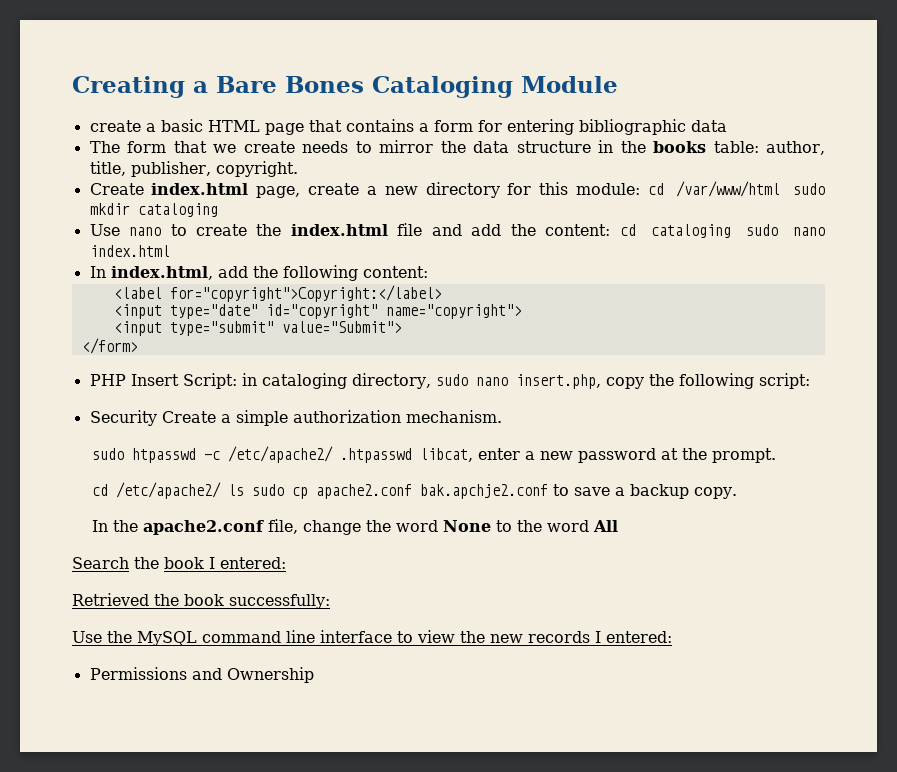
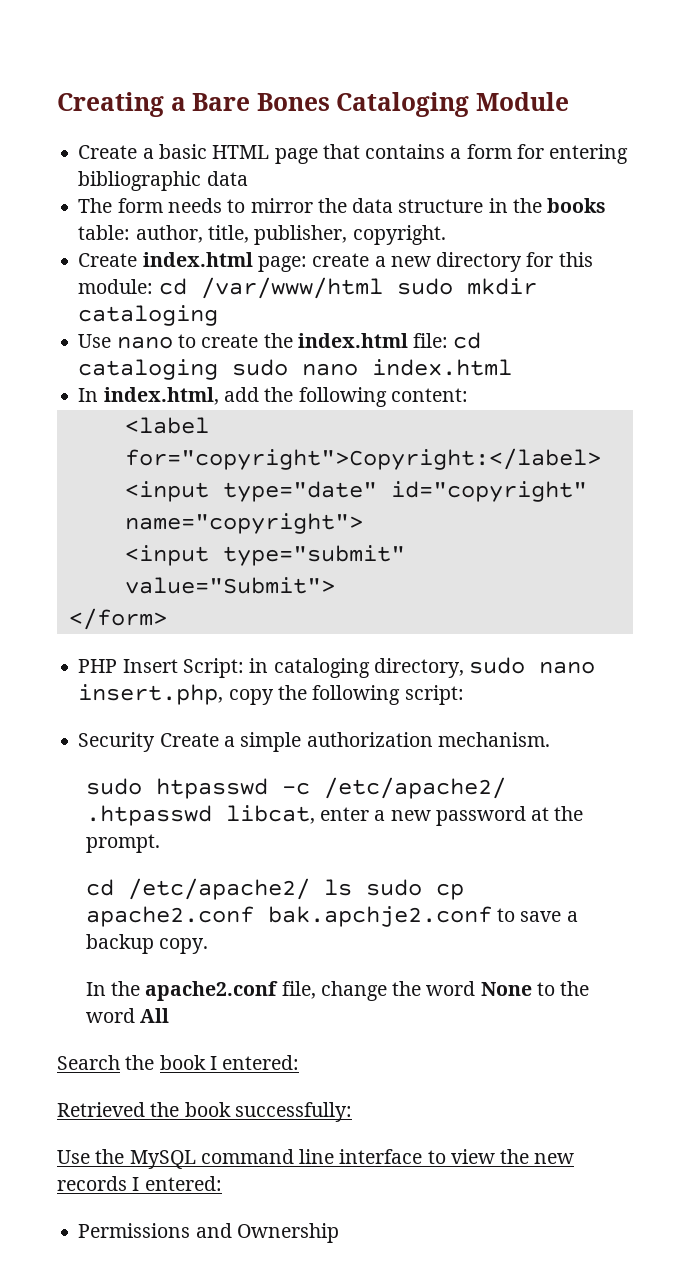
[89,120,141,132] create -> [78,145,138,159] Create
[173,141,295,153] that we create -> (163, 205) none
[256,186,301,198] page, -> [257,256,307,272] page:
[397,223,611,236] file and add the content: -> [413,333,449,348] file:

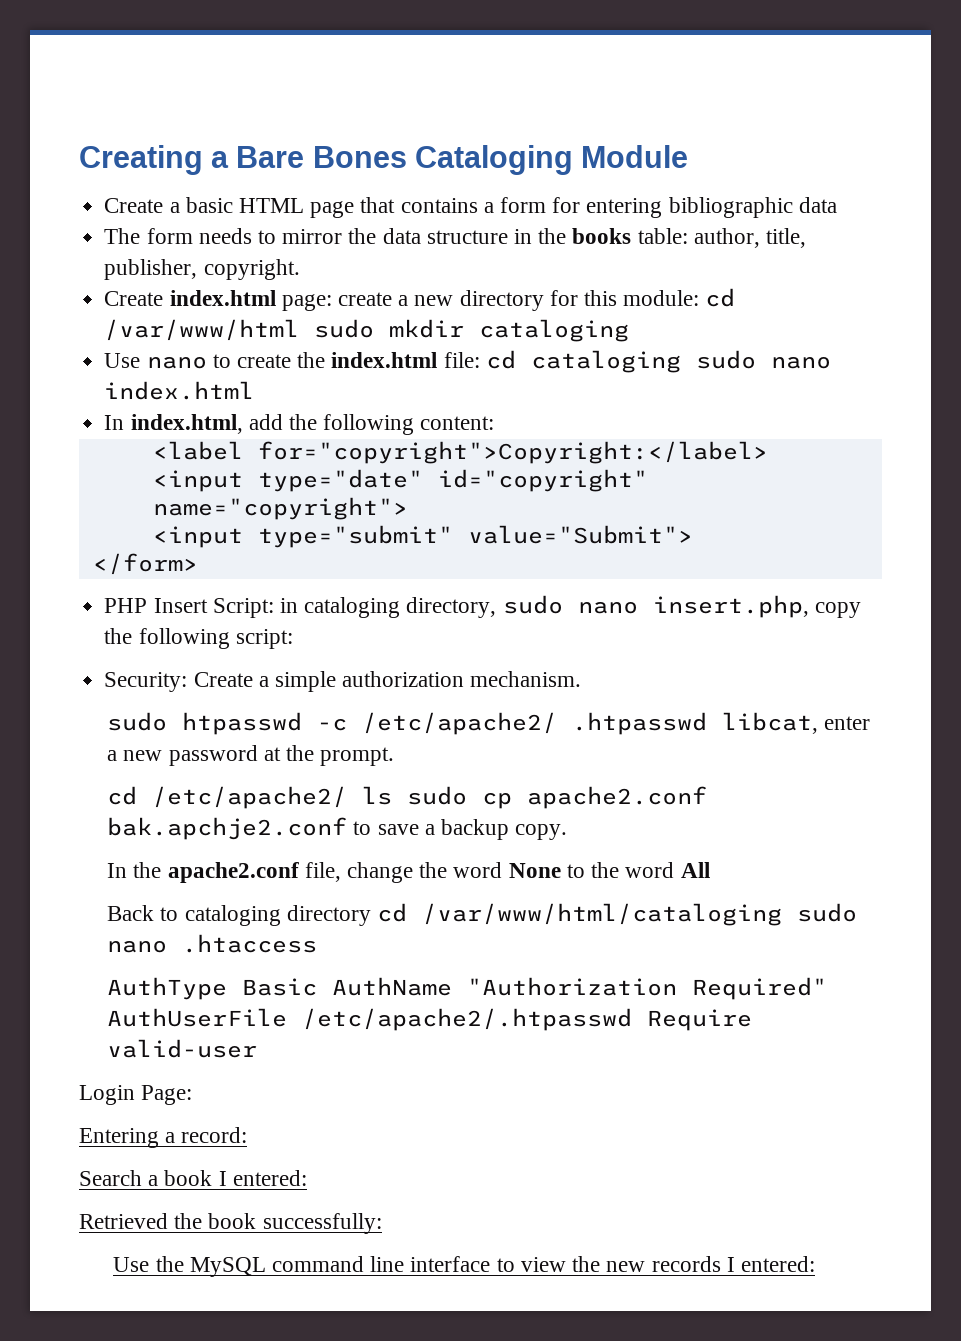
[78,732,156,752] Security -> [104,672,188,692] Security:
(169, 1015) none -> [107,903,858,926] [107,934,318,953] [107,977,828,1000] [107,1008,753,1031] [107,1039,258,1058] [79,1085,193,1105] [79,1127,248,1148] // Back to cataloging directory cd /var/www/html/cataloging sudo nano .htaccess // AuthType Basic AuthName "Authorization Required" AuthUserFile /etc/apache2/.htpasswd Require valid-user // Login Page: // Entering a record:
[125,1055,155,1070] the -> [148,1175,159,1186] a
[78,1223,339,1243] // Permissions and Ownership -> (815, 1264) none

